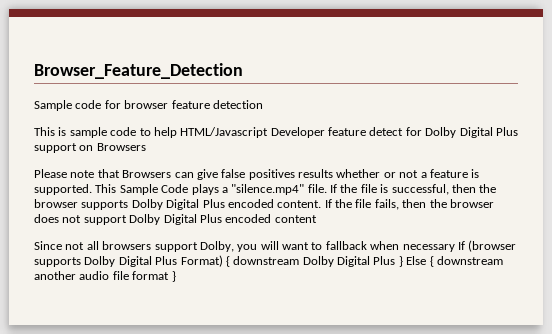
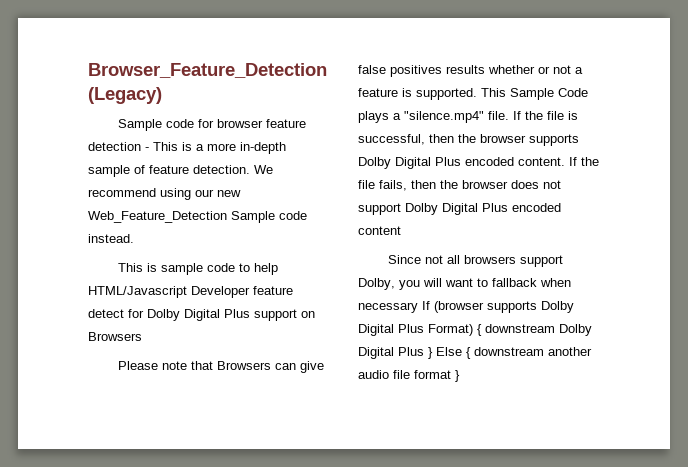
(243, 71) none -> [88,87,162,104] (Legacy)
(263, 104) none -> [145,142,286,154] [88,165,273,177] [88,188,241,200] [88,211,307,223] [88,234,134,243] - This is a more in-depth sample of feature detection. We recommend using our new Web_Feature_Detection Sample code instead.

